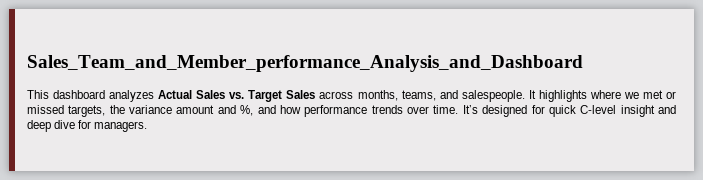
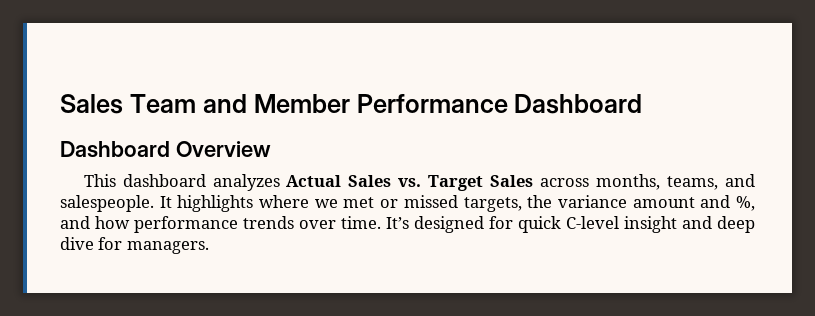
[27,55,583,72] Sales_Team_and_Member_performance_Analysis_and_Dashboard -> [60,94,643,114] [60,141,271,158] Sales Team and Member Performance Dashboard // Dashboard Overview

